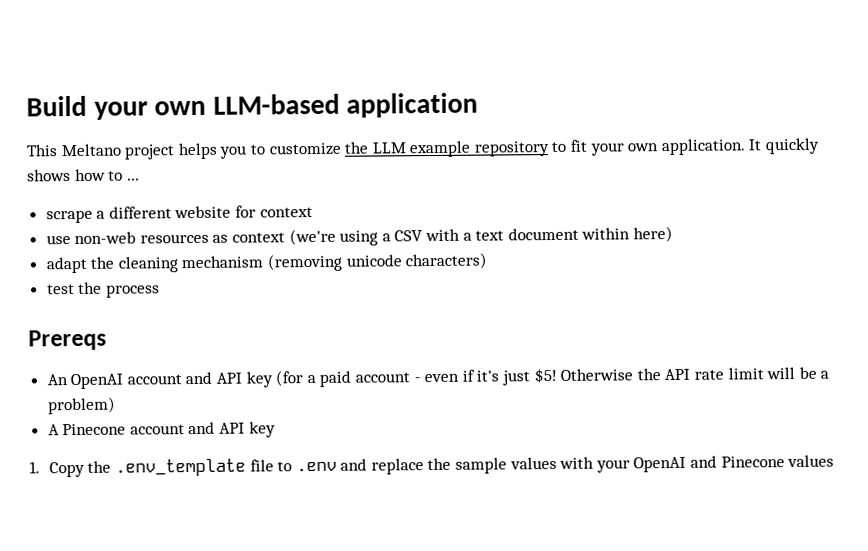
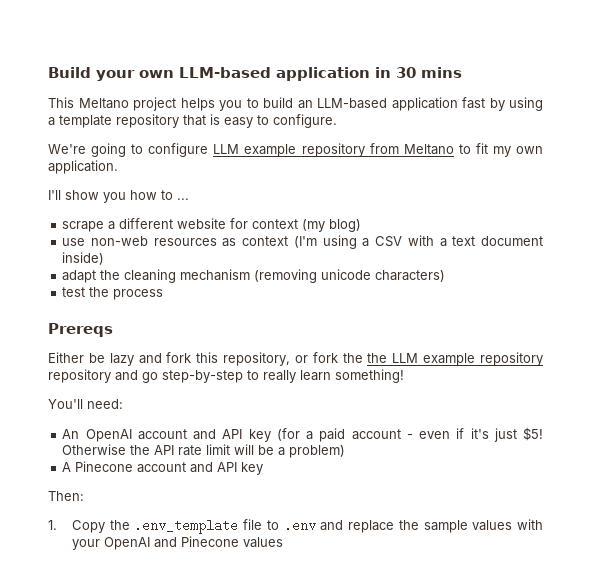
(479, 105) none -> [375,67,462,78] in 30 mins
[268,140,550,158] customize the LLM example repository -> [263,97,543,111] [48,114,337,128] [48,143,454,157] build an LLM-based application fast by using a template repository that is easy to configure. // We're going to configure LLM example repository from Meltano
[589,142,625,156] your -> [492,146,511,157] my
[748,137,820,155] [27,169,71,182] It quickly shows -> [48,190,126,203] // I'll show you
(313, 212) none -> [302,219,362,232] (my blog)
[288,228,336,246] (we're -> [293,236,317,248] (I'm
[581,225,673,243] within here) -> [62,252,105,265] inside)
(107, 340) none -> [48,352,544,366] [48,369,404,383] [48,399,123,409] // Either be lazy and fork this repository, or fork the the LLM example repository repository and go step-by-step to really learn something! // You'll need:
(276, 429) none -> [48,491,84,501] // Then:

